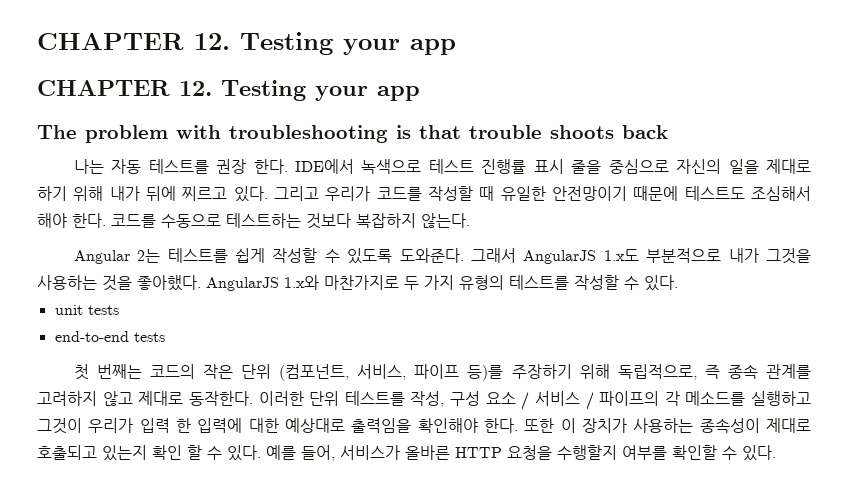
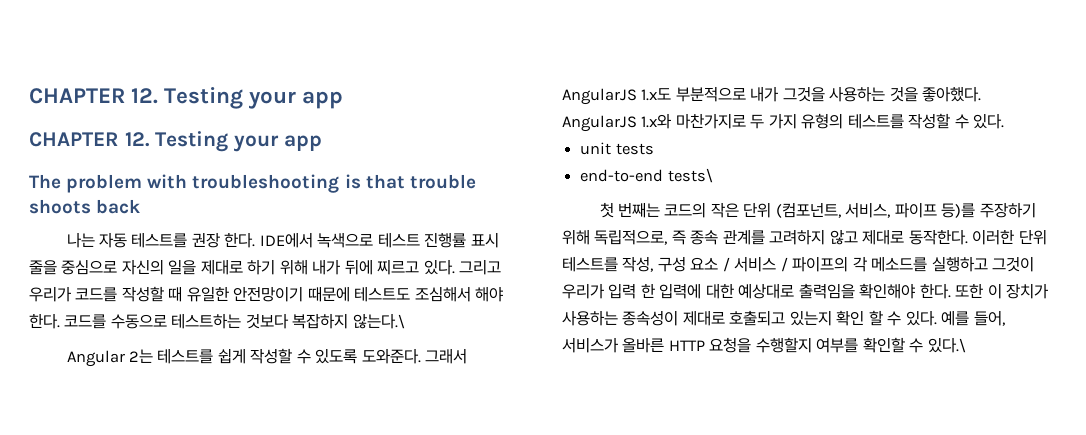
[421,213,470,228] 않는다. -> [352,313,405,329] 않는다.\
[133,332,165,342] tests -> [667,168,713,183] tests\
[742,445,776,461] 있다. -> [927,337,966,353] 있다.\

